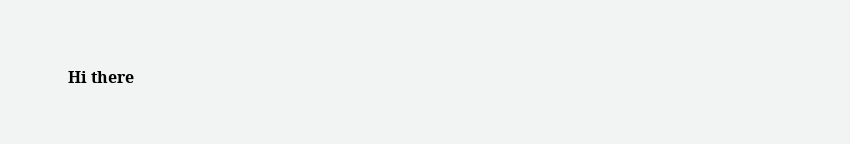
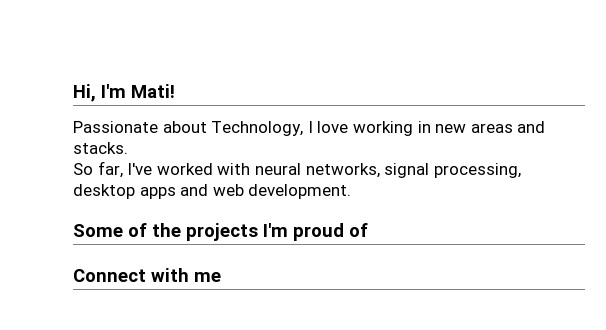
[68,71,135,83] Hi there -> [73,84,175,102] [73,121,546,136] [73,142,128,154] [73,161,521,178] [73,184,352,199] [73,223,368,241] [73,268,221,282] Hi, I'm Mati! // Passionate about Technology, I love working in new areas and stacks. // So far, I've worked with neural networks, signal processing, desktop apps and web development. // Some of the projects I'm proud of // Connect with me

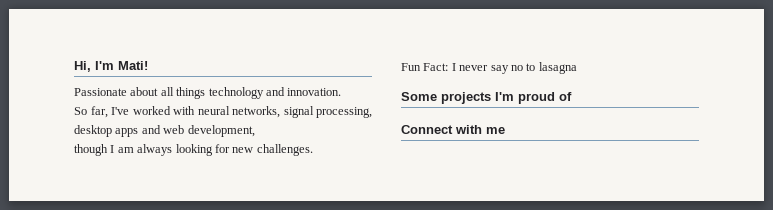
[211,121,546,136] [73,142,128,154] Technology, I love working in new areas and stacks. -> [160,87,342,99] all things technology and innovation.
[248,184,352,199] development. -> [187,125,255,137] [74,144,313,156] [401,62,577,74] development, // though I am always looking for new challenges. // Fun Fact: I never say no to lasagna
[128,223,181,237] of the -> (437, 96) none

